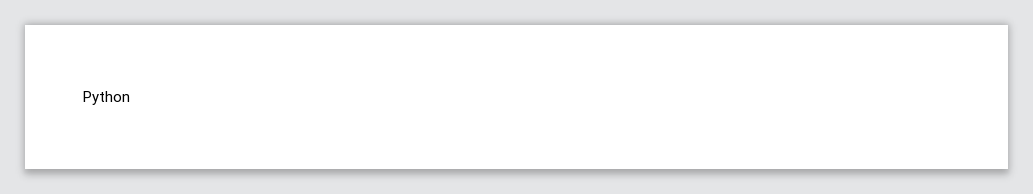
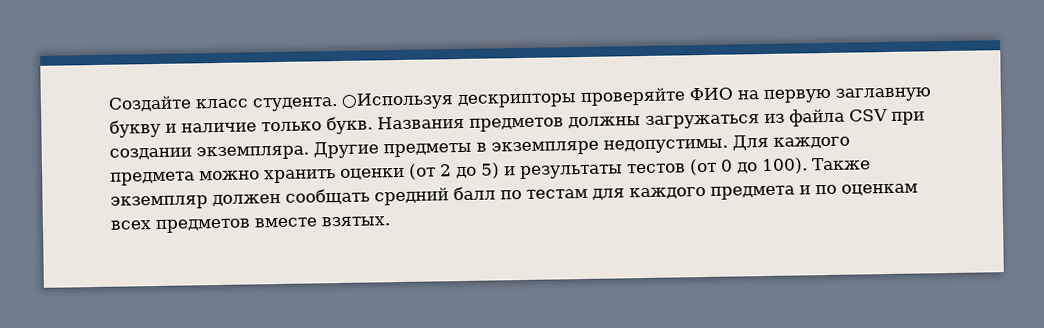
[83,91,130,105] Python -> [108,87,932,112] [109,108,925,138] [109,134,850,161] [110,157,871,186] [110,183,918,210] [110,216,390,234] Создайте класс студента. ○Используя дескрипторы проверяйте ФИО на первую заглавную букву и наличие только букв. Названия предметов должны загружаться из файла CSV при создании экземпляра. Другие предметы в экземпляре недопустимы. Для каждого предмета можно хранить оценки (от 2 до 5) и результаты тестов (от 0 до 100). Также экземпляр должен сообщать средний балл по тестам для каждого предмета и по оценкам всех предметов вместе взятых.

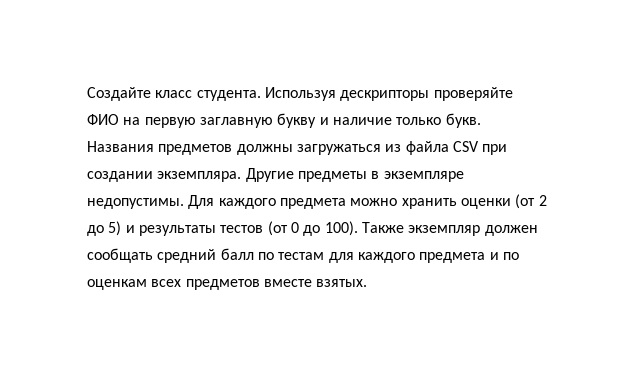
[341,92,454,110] ○Используя -> [264,87,336,101] Используя

